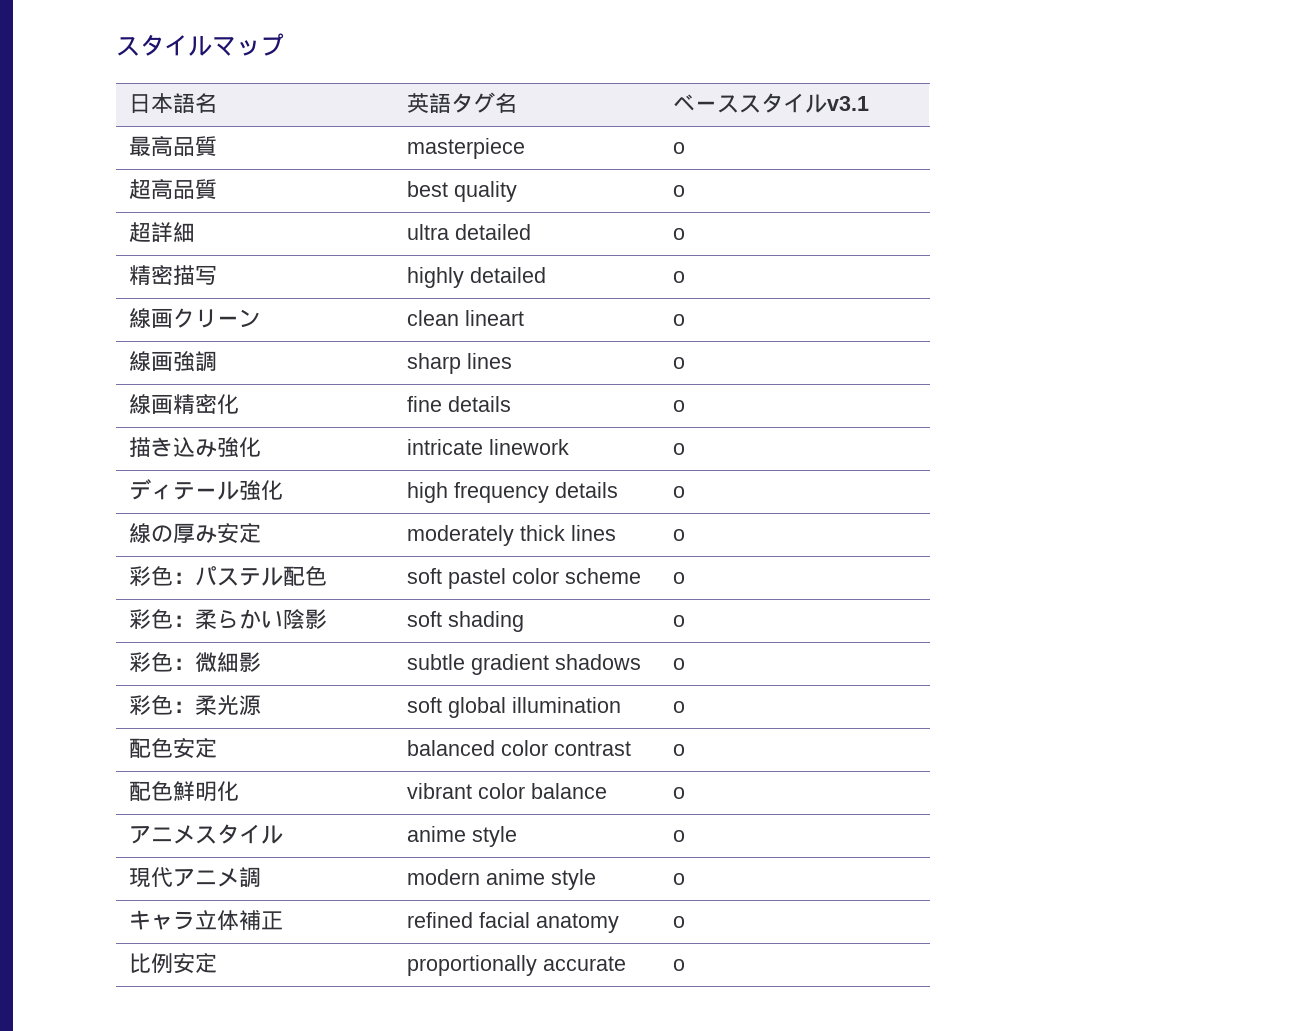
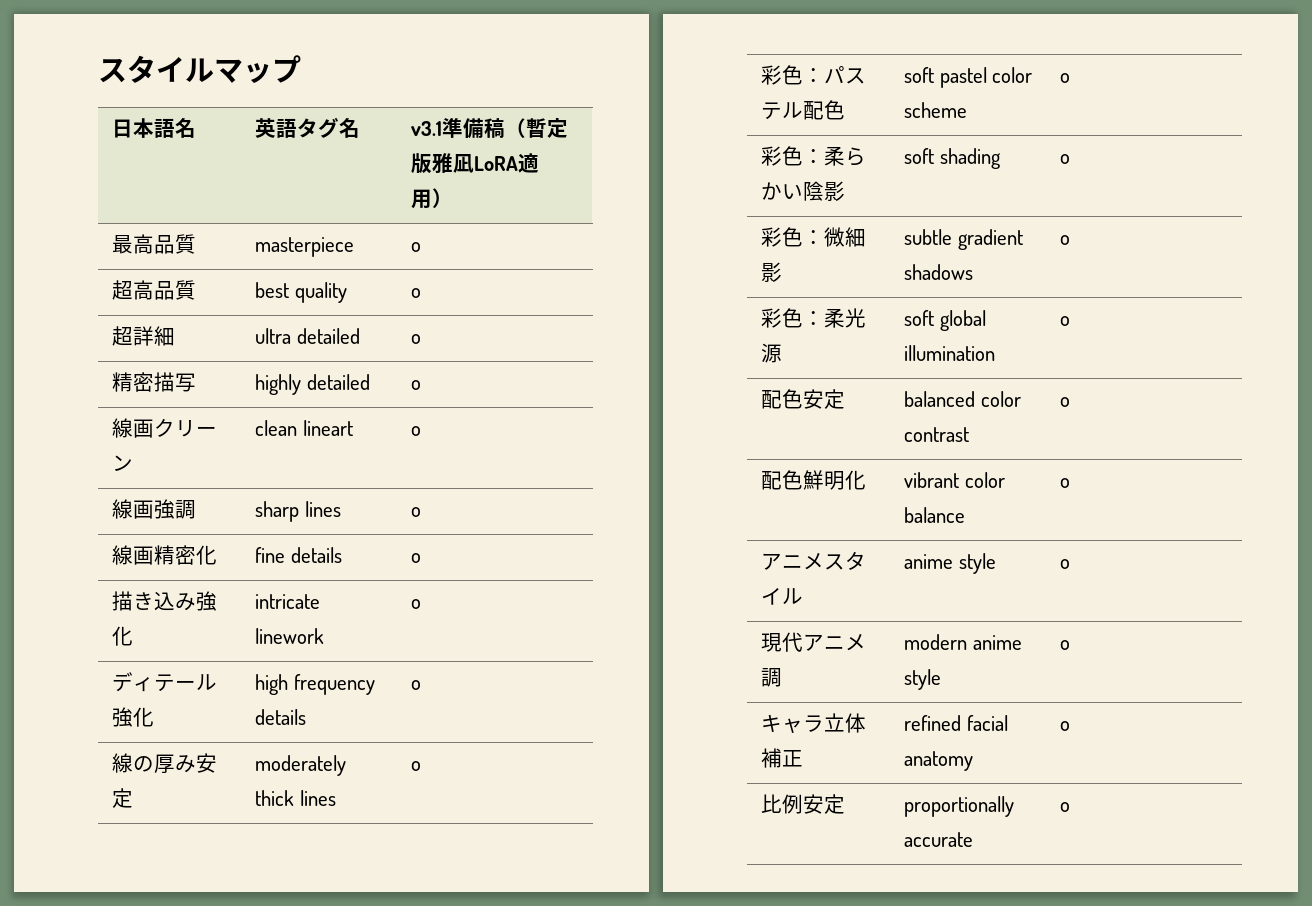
[673,93,870,113] ベーススタイルv3.1 -> [411,118,569,139] [411,153,540,174] [411,188,454,209] v3.1準備稿（暫定版雅凪LoRA適用）

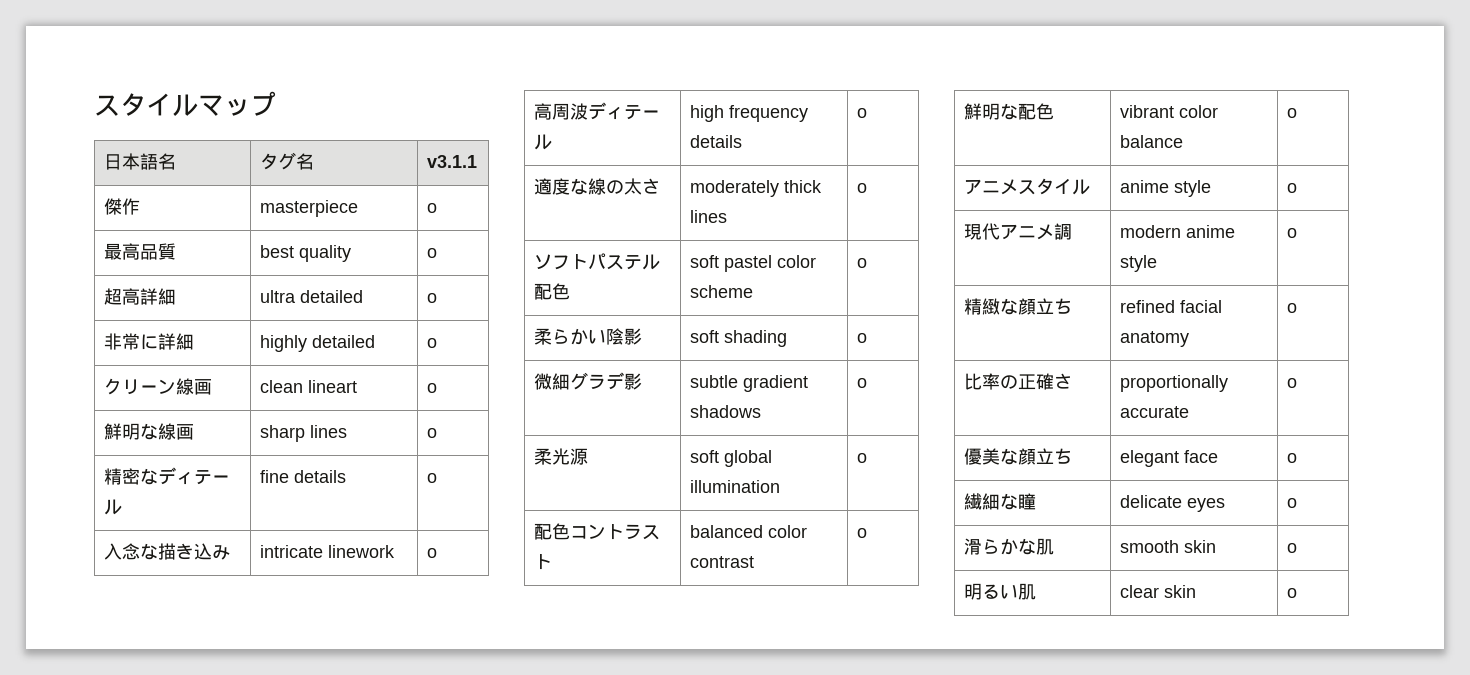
[255,118,298,138] 英語 -> (176, 161) none
[411,118,569,139] [411,153,540,174] [411,188,454,209] [112,234,197,254] v3.1準備稿（暫定版雅凪LoRA適用） // 最高品質 -> [426,155,477,168] [103,198,140,215] v3.1.1 // 傑作
[112,280,134,300] 超 -> [103,243,122,260] 最
(134, 336) none -> [121,288,140,305] 高
[112,372,197,392] 精密描写 -> [103,333,194,350] 非常に詳細
[112,418,155,438] 線画 -> (437, 343) none
(134, 463) none -> [175,378,212,395] 線画
[112,499,197,519] 線画強調 -> [103,423,194,440] 鮮明な線画
[112,545,218,565] 線画精密化 -> [103,467,230,485] [103,499,122,515] 精密なディテール
(422, 558) none -> [103,543,158,560] 入念な
[196,591,218,611] [112,626,134,646] 強化 -> (230, 552) none
[112,672,218,692] [112,707,155,727] ディテール強化 -> [533,102,660,120] [533,134,552,150] 高周波ディテール
[112,753,218,773] [112,788,134,808] 線の厚み安定 -> [533,178,660,195] 適度な線の太さ
[761,65,825,85] 彩色： -> [533,254,588,270] ソフト
[761,146,825,166] 彩色： -> (867, 263) none
[761,227,867,247] 彩色：微細 -> [533,372,624,390] 微細グラデ
[761,308,825,328] 彩色： -> (867, 383) none
[803,389,846,409] 安定 -> [569,524,660,540] [533,554,552,570] コントラスト
[761,470,867,490] 配色鮮明化 -> [963,103,1054,120] 鮮明な配色
[761,713,867,733] [761,748,804,768] キャラ立体補正 -> [963,298,1072,315] 精緻な顔立ち
[782,794,846,814] 例安定 -> [981,373,1072,390] 率の正確さ
(1071, 807) none -> [963,448,1072,465] [1119,450,1218,467] [1286,453,1297,463] [963,493,1036,510] [1119,495,1225,512] [1286,498,1297,508] [963,538,1054,555] [1119,540,1216,553] [1286,543,1297,553] [963,583,1036,600] [1119,585,1196,598] [1286,588,1297,598] // 優美な顔立ち | elegant face | o // 繊細な瞳 | delicate eyes | o // 滑らかな肌 | smooth skin | o // 明るい肌 | clear skin | o

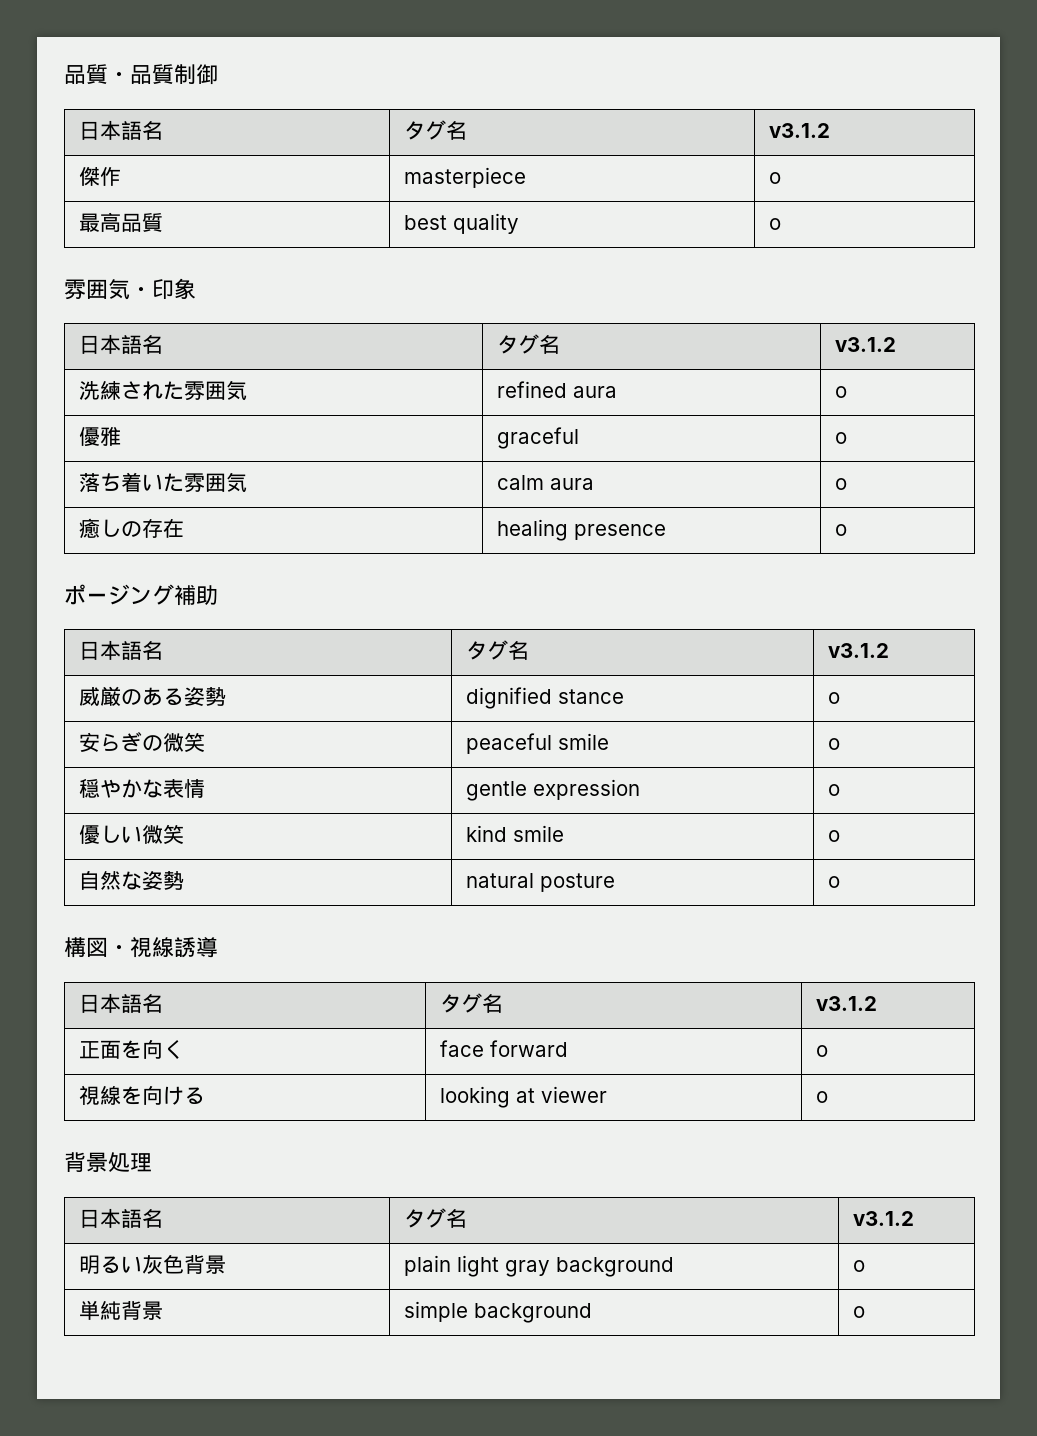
[94,91,276,116] [103,153,176,170] [259,152,314,170] [426,155,477,168] スタイルマップ // 日本語名 | タグ名 | v3.1.1 -> [64,64,218,85] [78,120,163,140] [403,120,467,140] [768,123,830,138] 品質・品質制御 // 日本語名 | タグ名 | v3.1.2
[103,288,176,305] [259,290,363,303] [426,293,437,303] [103,333,194,350] [259,335,375,352] [426,338,437,348] [103,378,212,395] [259,380,357,393] [426,383,437,393] [103,423,194,440] [259,425,347,442] [426,428,437,438] [103,467,230,485] [103,499,122,515] [259,470,346,483] [426,473,437,483] [103,543,230,560] [259,545,395,558] [426,548,437,558] [533,102,660,120] [533,134,552,150] [689,105,808,122] [689,135,742,148] [856,108,867,118] [533,178,660,195] [689,180,822,197] [689,210,727,223] [856,183,867,193] [533,253,660,270] [533,283,570,300] [689,255,816,272] [689,285,753,298] [856,258,867,268] [533,328,642,345] [689,330,787,347] [856,333,867,343] [533,372,642,390] [689,375,808,392] [689,405,761,418] [856,378,867,388] [533,448,588,465] [689,450,772,467] [689,480,780,493] [856,453,867,463] [533,523,660,540] [533,554,552,570] [689,525,807,538] [689,556,754,568] [856,528,867,538] [963,103,1054,120] [1119,105,1218,118] [1119,135,1183,148] [1286,108,1297,118] [963,178,1090,195] [1119,180,1211,197] [1286,183,1297,193] [963,223,1072,240] [1119,225,1235,238] [1119,255,1157,272] [1286,228,1297,238] [963,298,1072,315] [1119,300,1222,313] [1119,331,1189,347] [1286,303,1297,313] [963,373,1072,390] [1119,375,1228,392] [1119,406,1189,418] [1286,378,1297,388] [963,448,1072,465] [1119,450,1218,467] [1286,453,1297,463] [963,493,1036,510] [1119,495,1225,512] [1286,498,1297,508] [963,538,1054,555] [1119,540,1216,553] [1286,543,1297,553] [963,583,1036,600] [1119,585,1196,598] // 超高詳細 | ultra detailed | o // 非常に詳細 | highly detailed | o // クリーン線画 | clean lineart | o // 鮮明な線画 | sharp lines | o // 精密なディテール | fine details | o // 入念な描き込み | intricate linework | o // 高周波ディテール | high frequency details | o // 適度な線の太さ | moderately thick lines | o // ソフトパステル配色 | soft pastel color scheme | o // 柔らかい陰影 | soft shading | o // 微細グラデ影 | subtle gradient shadows | o // 柔光源 | soft global illumination | o // 配色コントラスト | balanced color contrast | o // 鮮明な配色 | vibrant color balance | o // アニメスタイル | anime style | o // 現代アニメ調 | modern anime style | o // 精緻な顔立ち | refined facial anatomy | o // 比率の正確さ | proportionally accurate | o // 優美な顔立ち | elegant face | o // 繊細な瞳 | delicate eyes | o // 滑らかな肌 | smooth skin | o // 明るい肌 | clear skin -> [64,278,196,300] [78,334,163,354] [496,334,560,354] [834,337,896,352] [78,380,247,401] [496,381,617,398] [834,386,847,398] [78,426,121,447] [496,427,579,449] [834,432,847,444] [78,472,247,493] [496,475,594,490] [834,478,847,490] [78,518,184,539] [496,519,666,541] [834,524,847,536] [64,584,218,606] [78,640,163,660] [465,640,529,660] [827,643,889,658] [78,686,226,706] [465,687,624,709] [827,692,840,704] [78,732,205,752] [465,733,609,754] [827,738,840,750] [78,778,205,798] [465,779,640,801] [827,784,840,796] [78,824,184,845] [465,825,564,842] [827,830,840,842] [78,870,184,890] [465,873,615,892] [827,876,840,888] [64,937,218,958] [78,993,163,1013] [439,993,503,1013] [815,996,877,1011] [78,1039,184,1059] [439,1040,568,1057] [815,1045,828,1057] [78,1085,205,1105] [439,1086,607,1108] [815,1091,828,1103] [64,1152,152,1172] [78,1208,163,1228] [403,1208,467,1228] [852,1211,914,1226] [78,1254,226,1275] [403,1255,674,1277] [852,1260,865,1272] [78,1300,163,1320] [403,1301,592,1323] // 雰囲気・印象 // 日本語名 | タグ名 | v3.1.2 // 洗練された雰囲気 | refined aura | o // 優雅 | graceful | o // 落ち着いた雰囲気 | calm aura | o // 癒しの存在 | healing presence | o // ポージング補助 // 日本語名 | タグ名 | v3.1.2 // 威厳のある姿勢 | dignified stance | o // 安らぎの微笑 | peaceful smile | o // 穏やかな表情 | gentle expression | o // 優しい微笑 | kind smile | o // 自然な姿勢 | natural posture | o // 構図・視線誘導 // 日本語名 | タグ名 | v3.1.2 // 正面を向く | face forward | o // 視線を向ける | looking at viewer | o // 背景処理 // 日本語名 | タグ名 | v3.1.2 // 明るい灰色背景 | plain light gray background | o // 単純背景 | simple background

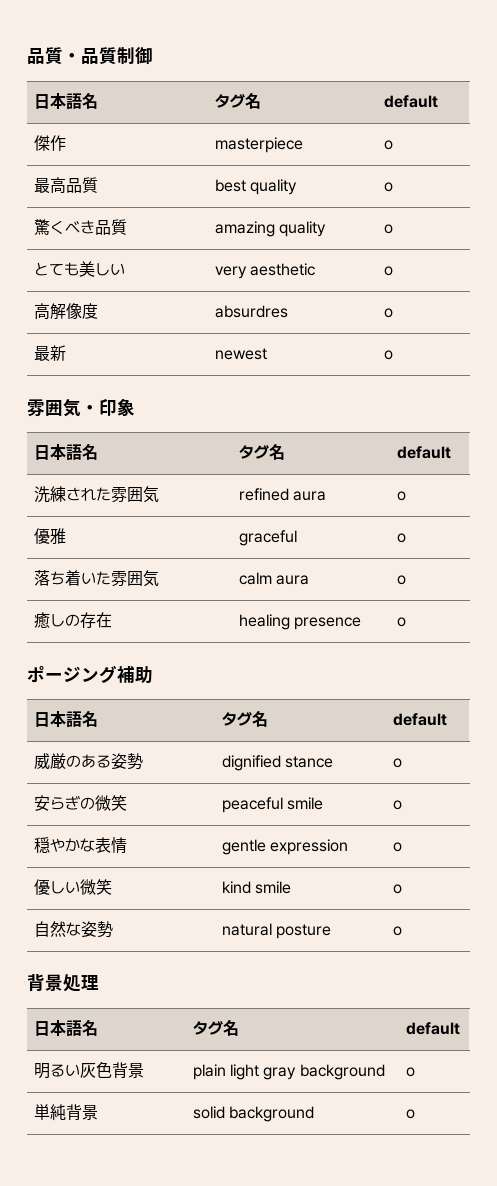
[768,123,830,138] v3.1.2 -> [383,95,438,108] default
(781, 224) none -> [33,219,127,235] [214,221,326,237] [383,224,393,234] [33,261,125,277] [214,263,315,279] [383,266,393,276] [33,303,98,320] [214,305,288,318] [383,308,393,318] [33,345,66,361] [214,348,267,360] [383,350,393,360] // 驚くべき品質 | amazing quality | o // とても美しい | very aesthetic | o // 高解像度 | absurdres | o // 最新 | newest | o
[834,337,896,352] v3.1.2 -> [396,446,451,459] default
[827,643,889,658] v3.1.2 -> [392,713,447,726] default
[64,937,218,958] [78,993,163,1013] [439,993,503,1013] [815,996,877,1011] [78,1039,184,1059] [439,1040,568,1057] [815,1045,828,1057] [78,1085,205,1105] [439,1086,607,1108] [815,1091,828,1103] // 構図・視線誘導 // 日本語名 | タグ名 | v3.1.2 // 正面を向く | face forward | o // 視線を向ける | looking at viewer | o -> (402, 931) none
[852,1211,914,1226] v3.1.2 -> [405,1022,460,1035] default
[403,1301,468,1322] simple -> [192,1106,225,1119] solid

